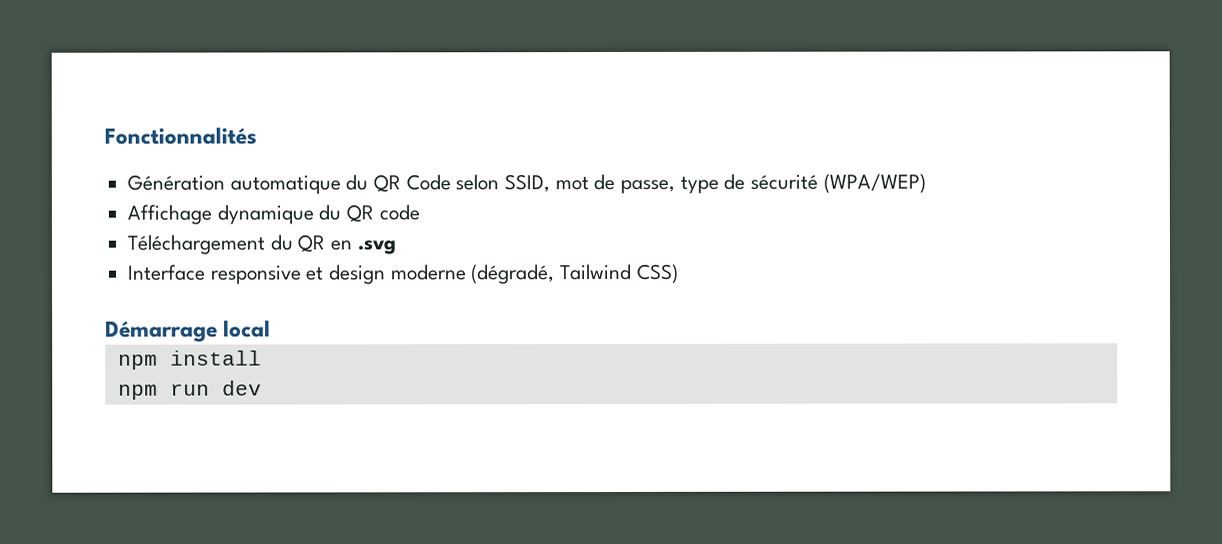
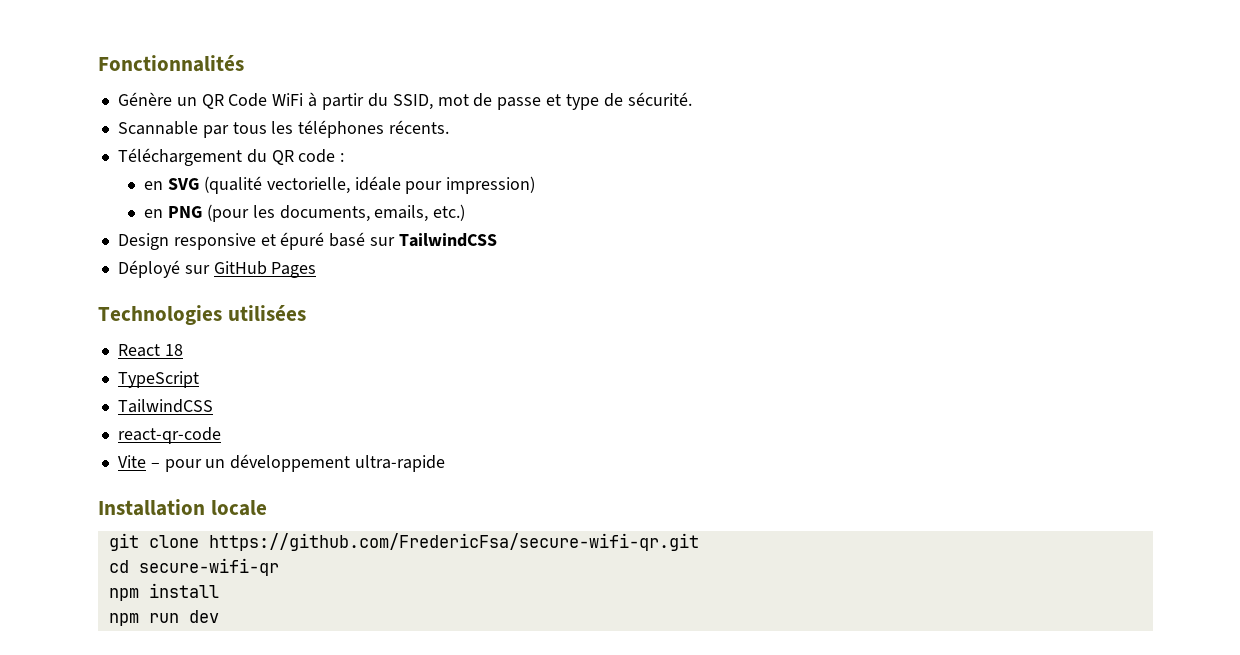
[127,173,926,195] [127,204,420,225] [127,234,396,255] [127,263,679,285] [105,320,272,343] Génération automatique du QR Code selon SSID, mot de passe, type de sécurité (WPA/WEP) // Affichage dynamique du QR code // Téléchargement du QR en .svg // Interface responsive et design moderne (dégradé, Tailwind CSS) // Démarrage local -> [117,92,692,110] [117,120,450,138] [117,148,345,166] [144,176,536,194] [144,204,466,222] [117,232,497,250] [117,260,317,278] [98,305,306,325] [117,344,183,357] [117,371,199,388] [117,399,213,413] [117,427,221,444] [117,454,446,472] [98,499,267,516] [108,533,699,551] [108,558,279,576] Génère un QR Code WiFi à partir du SSID, mot de passe et type de sécurité. // Scannable par tous les téléphones récents. // Téléchargement du QR code : // en SVG (qualité vectorielle, idéale pour impression) // en PNG (pour les documents, emails, etc.) // Design responsive et épuré basé sur TailwindCSS // Déployé sur GitHub Pages // Technologies utilisées // React 18 // TypeScript // TailwindCSS // react-qr-code // Vite – pour un développement ultra-rapide // Installation locale // git clone https://github.com/FredericFsa/secure-wifi-qr.git // cd secure-wifi-qr

